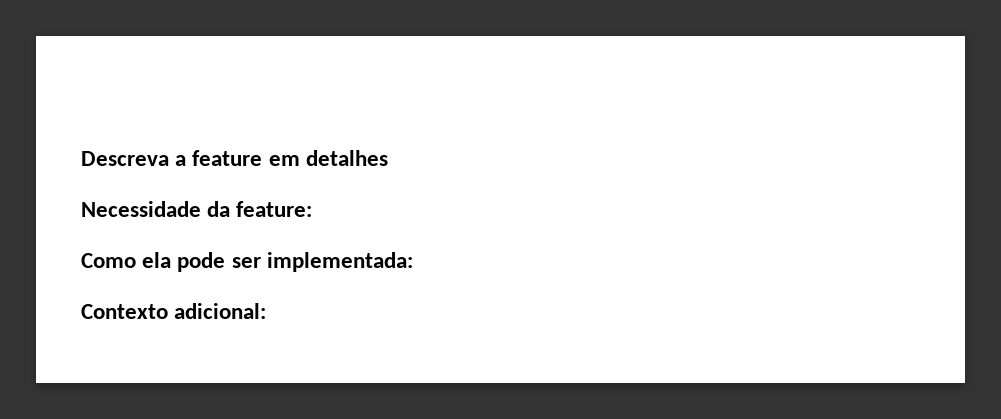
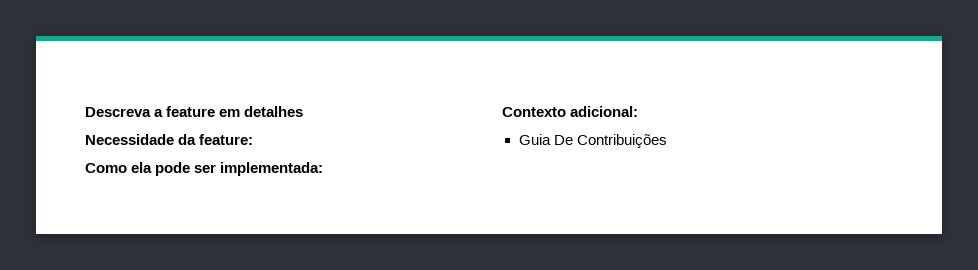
(267, 311) none -> [518,134,667,148] // Guia De Contribuições

